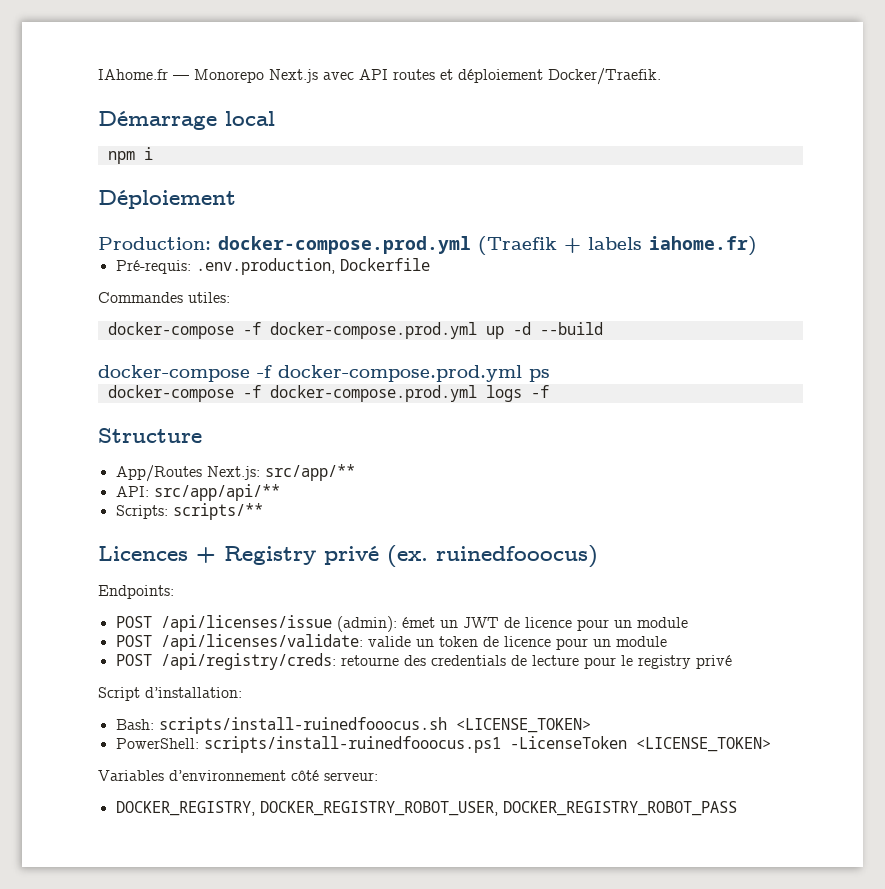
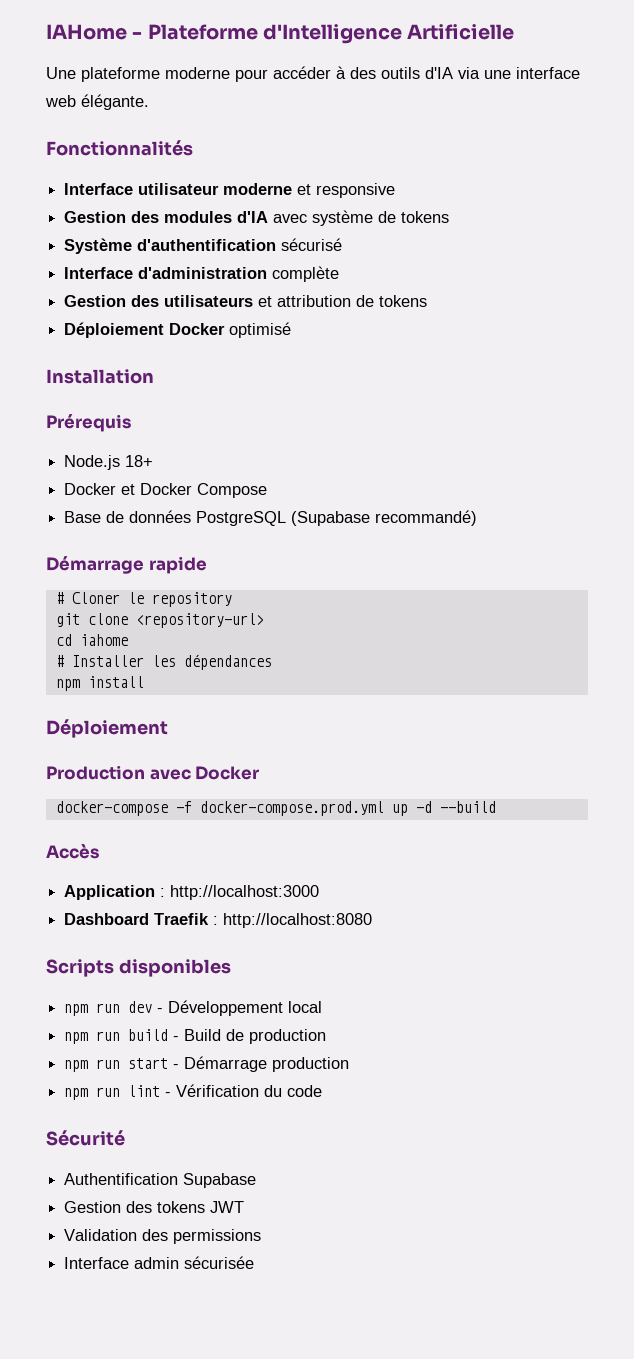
[98,68,661,85] [98,111,275,130] [107,147,153,164] IAhome.fr — Monorepo Next.js avec API routes et déploiement Docker/Traefik. // Démarrage local // npm i -> [46,24,515,44] [46,66,580,82] [45,94,149,110] [46,140,193,156] [64,183,396,198] [64,210,450,226] [64,238,343,254] [64,266,340,282] [64,295,428,307] [64,322,292,338] [46,369,154,384] [46,414,131,432] [64,455,154,470] [64,483,268,498] [64,510,478,526] [46,556,207,574] [55,592,232,607] [55,613,264,628] [55,634,128,646] [55,654,272,670] [55,676,144,691] IAHome - Plateforme d'Intelligence Artificielle // Une plateforme moderne pour accéder à des outils d'IA via une interface web élégante. // Fonctionnalités // Interface utilisateur moderne et responsive // Gestion des modules d'IA avec système de tokens // Système d'authentification sécurisé // Interface d'administration complète // Gestion des utilisateurs et attribution de tokens // Déploiement Docker optimisé // Installation // Prérequis // Node.js 18+ // Docker et Docker Compose // Base de données PostgreSQL (Supabase recommandé) // Démarrage rapide // # Cloner le repository // git clone <repository-url> // cd iahome // # Installer les dépendances // npm install
[98,236,757,256] [115,258,430,275] [98,292,230,303] Production: docker-compose.prod.yml (Traefik + labels iahome.fr) // Pré-requis: .env.production, Dockerfile // Commandes utiles: -> [46,765,260,780] Production avec Docker
[98,365,550,382] [107,385,549,402] [98,428,202,443] [115,464,355,482] [115,484,280,501] [115,503,263,520] [98,545,598,568] [98,585,174,599] [115,615,688,632] [115,634,667,651] [115,653,732,670] [98,687,242,701] [115,717,591,734] [115,736,771,753] [98,770,378,781] [115,801,737,816] docker-compose -f docker-compose.prod.yml ps // docker-compose -f docker-compose.prod.yml logs -f // Structure // App/Routes Next.js: src/app/** // API: src/app/api/** // Scripts: scripts/** // Licences + Registry privé (ex. ruinedfooocus) // Endpoints: // POST /api/licenses/issue (admin): émet un JWT de licence pour un module // POST /api/licenses/validate: valide un token de licence pour un module // POST /api/registry/creds: retourne des credentials de lecture pour le registry privé // Script d’installation: // Bash: scripts/install-ruinedfooocus.sh <LICENSE_TOKEN> // PowerShell: scripts/install-ruinedfooocus.ps1 -LicenseToken <LICENSE_TOKEN> // Variables d’environnement côté serveur: // DOCKER_REGISTRY, DOCKER_REGISTRY_ROBOT_USER, DOCKER_REGISTRY_ROBOT_PASS -> [46,844,99,859] [64,885,320,900] [64,913,373,928] [46,959,231,977] [64,1000,323,1016] [64,1029,327,1044] [64,1056,350,1072] [64,1084,323,1100] [46,1130,125,1146] [64,1173,257,1188] [64,1201,245,1213] [64,1229,262,1244] [64,1256,255,1269] Accès // Application : http://localhost:3000 // Dashboard Traefik : http://localhost:8080 // Scripts disponibles // npm run dev - Développement local // npm run build - Build de production // npm run start - Démarrage production // npm run lint - Vérification du code // Sécurité // Authentification Supabase // Gestion des tokens JWT // Validation des permissions // Interface admin sécurisée

